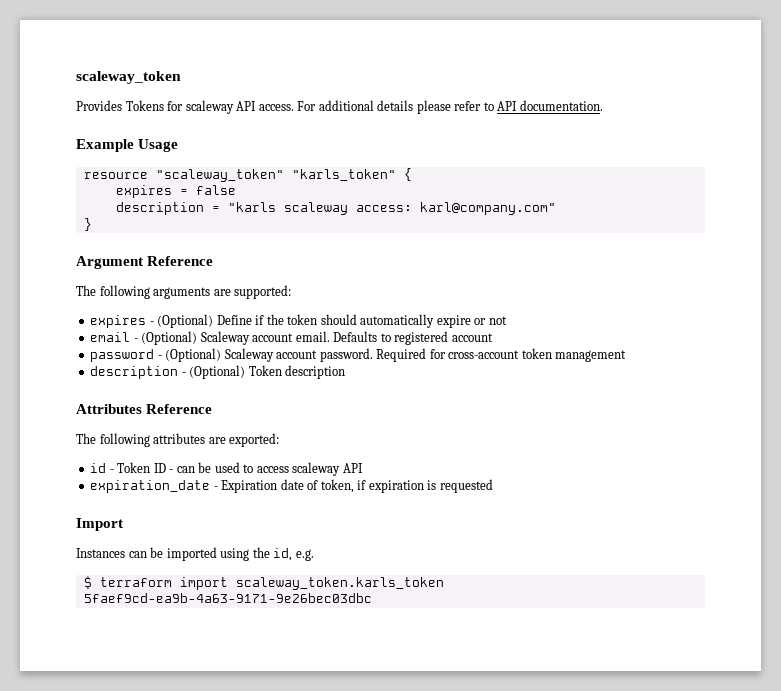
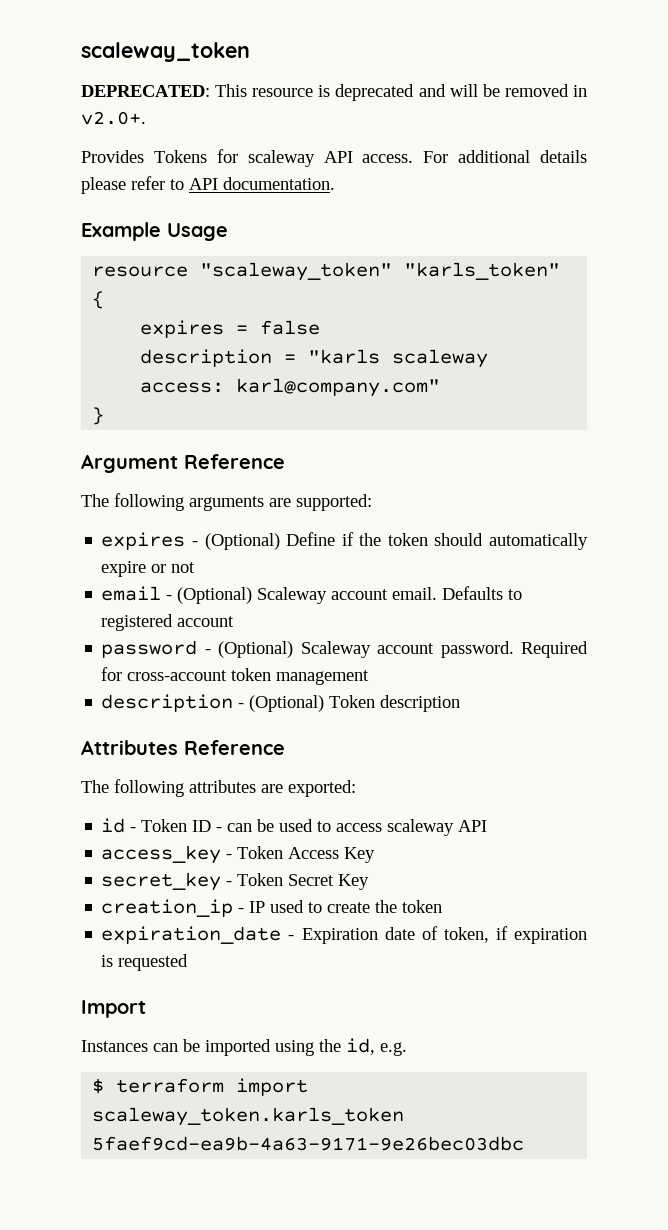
(181, 77) none -> [81,84,587,101] [81,111,146,125] // DEPRECATED: This resource is deprecated and will be removed in v2.0+.
(363, 468) none -> [101,845,376,864] [101,872,370,891] [101,899,443,917] // access_key - Token Access Key // secret_key - Token Secret Key // creation_ip - IP used to create the token

